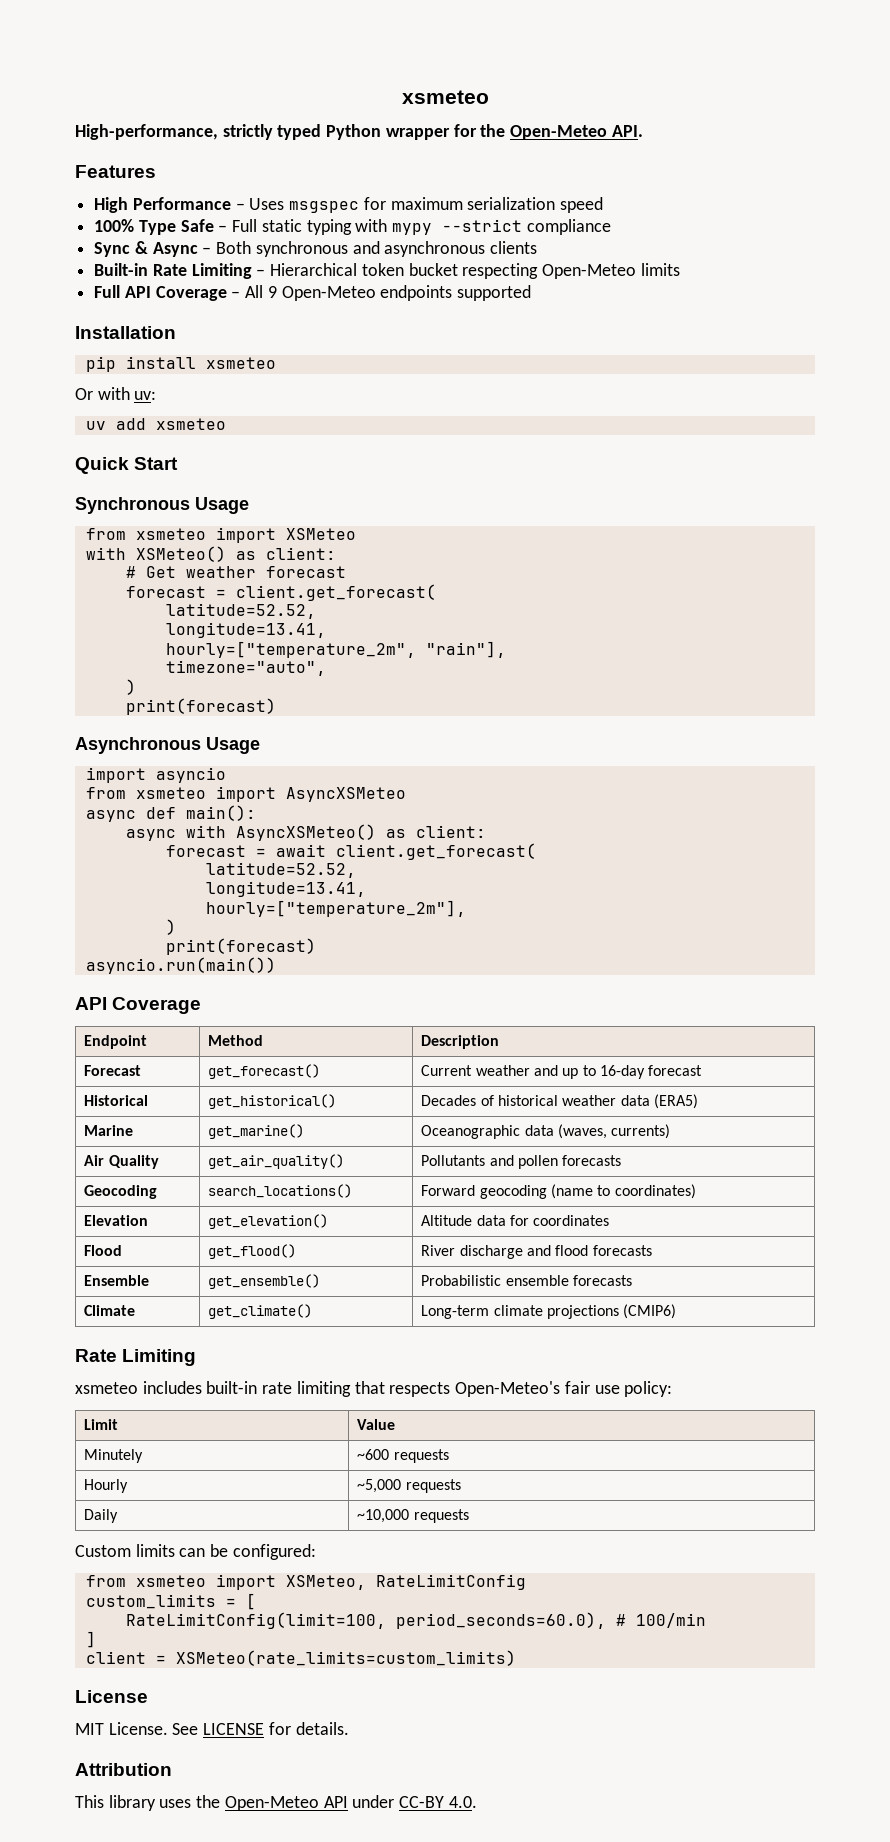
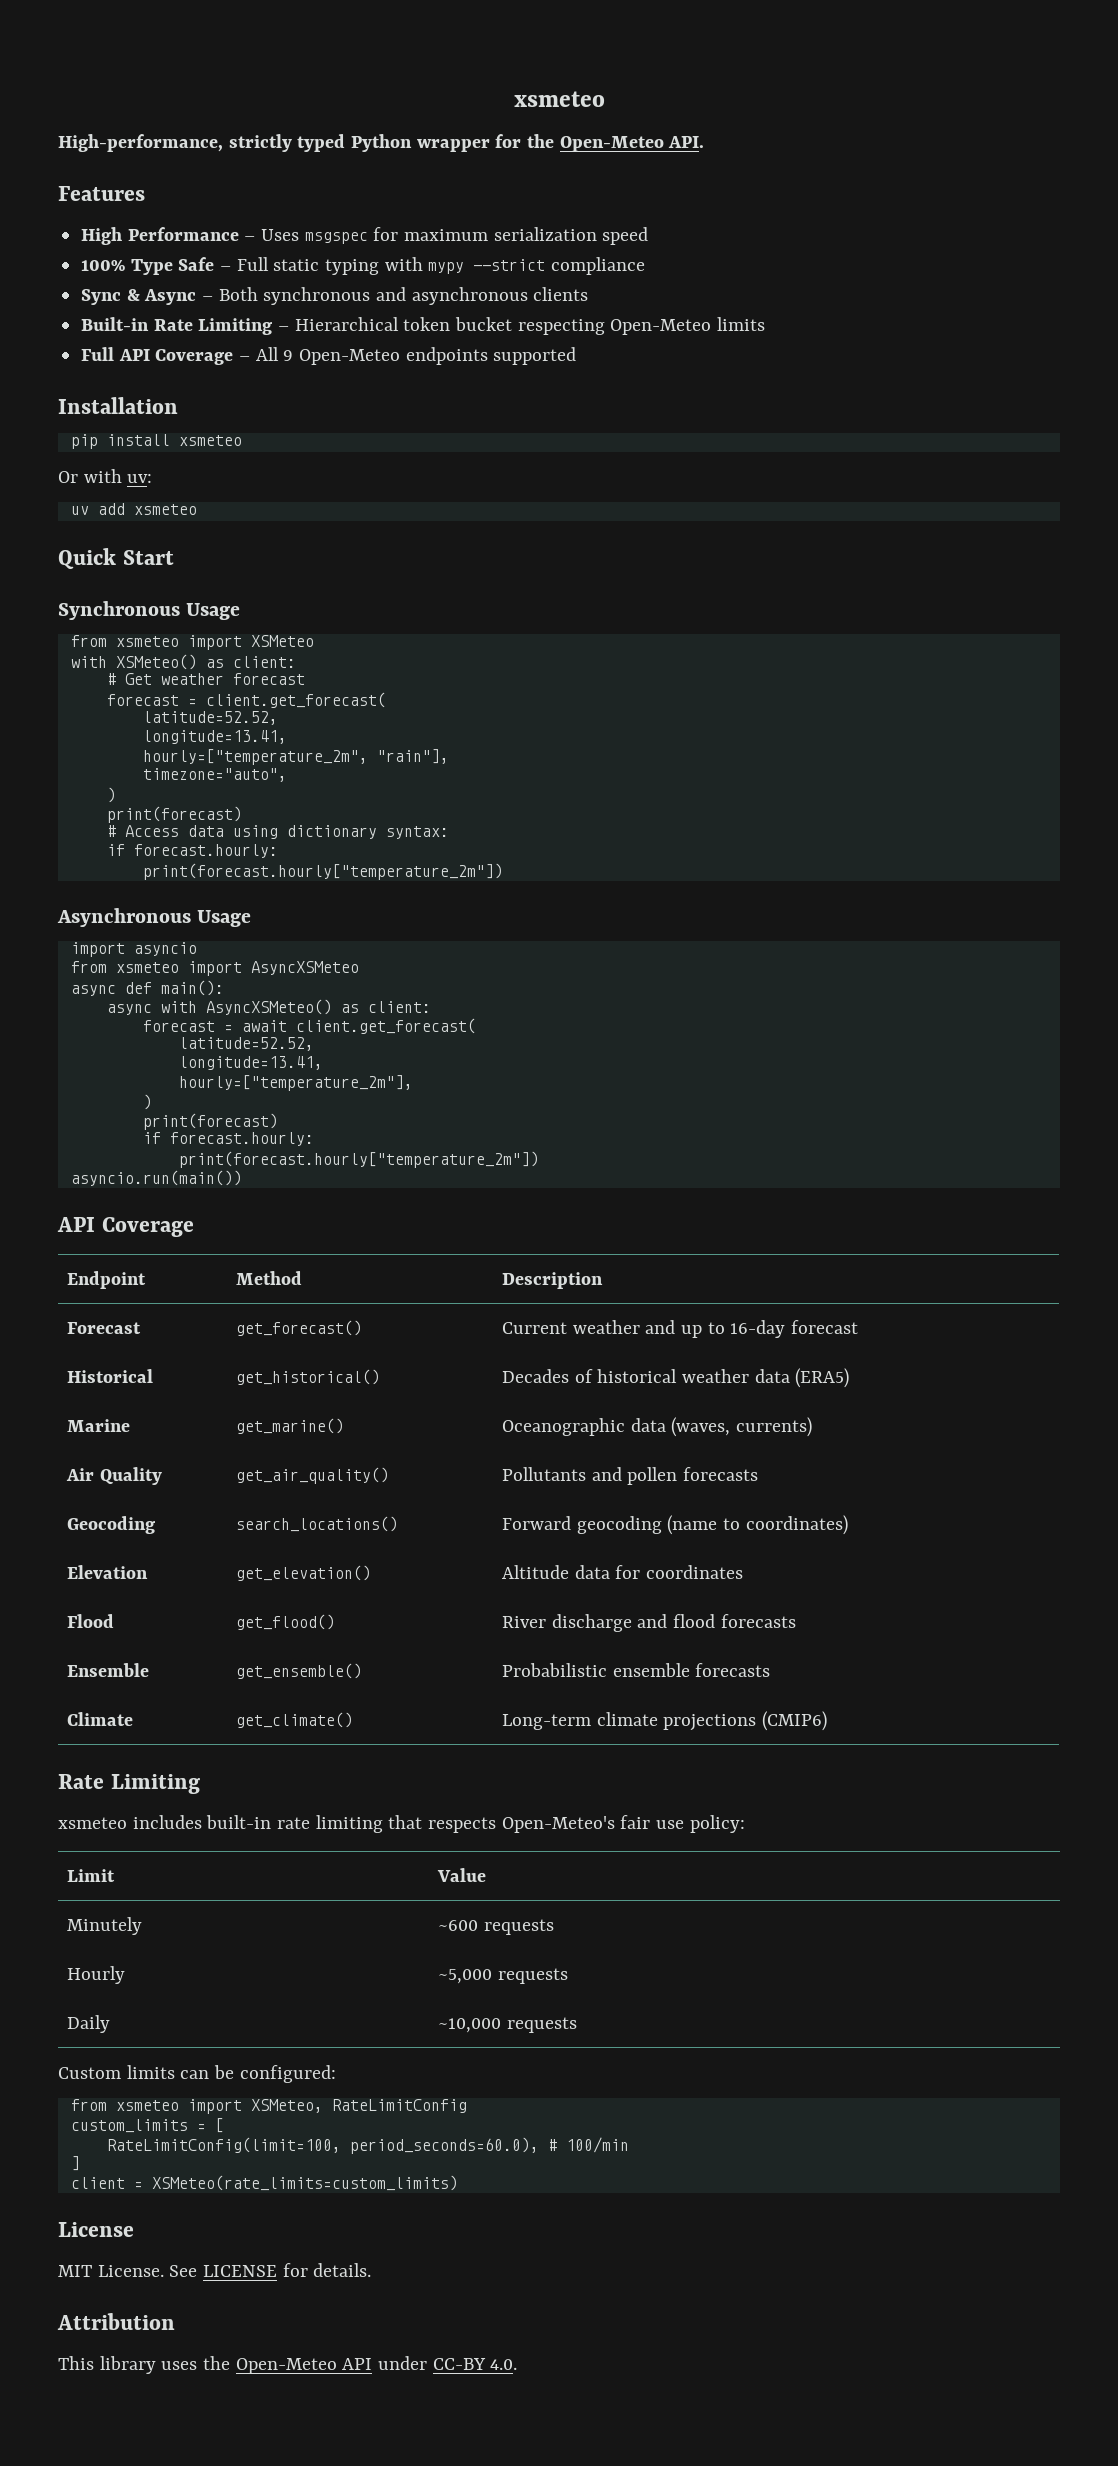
(276, 706) none -> [106,825,449,839] [106,844,278,858] [142,863,503,880] // # Access data using dictionary syntax: // if forecast.hourly: // print(forecast.hourly["temperature_2m"])
(316, 946) none -> [142,1132,314,1146] [178,1151,539,1168] // if forecast.hourly: // print(forecast.hourly["temperature_2m"])

